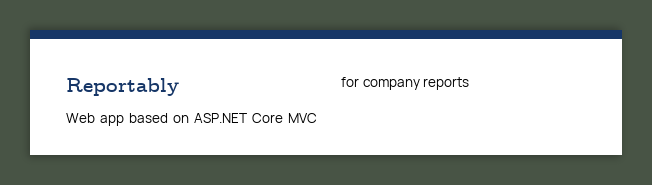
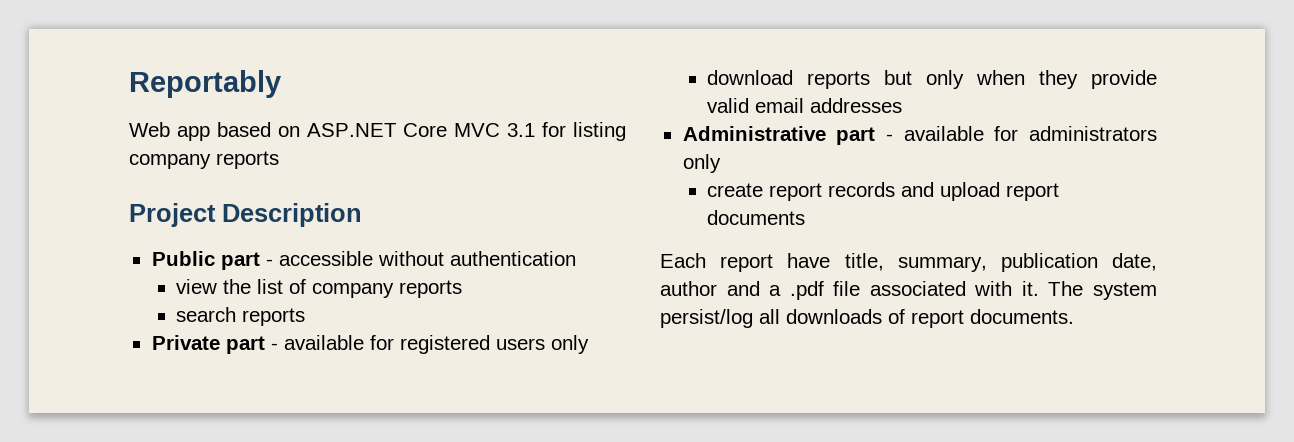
[341,77,470,90] for company reports -> [507,122,627,141] [129,151,279,169] [129,203,362,227] [151,251,576,270] [176,279,463,298] [176,307,306,326] [151,335,589,354] [707,70,1157,89] [707,98,903,113] [682,126,1157,145] [682,154,721,173] [707,182,1060,201] [707,210,806,225] [660,253,1157,272] [660,281,1157,300] [660,309,1074,328] 3.1 for listing company reports // Project Description // Public part - accessible without authentication // view the list of company reports // search reports // Private part - available for registered users only // download reports but only when they provide valid email addresses // Administrative part - available for administrators only // create report records and upload report documents // Each report have title, summary, publication date, author and a .pdf file associated with it. The system persist/log all downloads of report documents.

